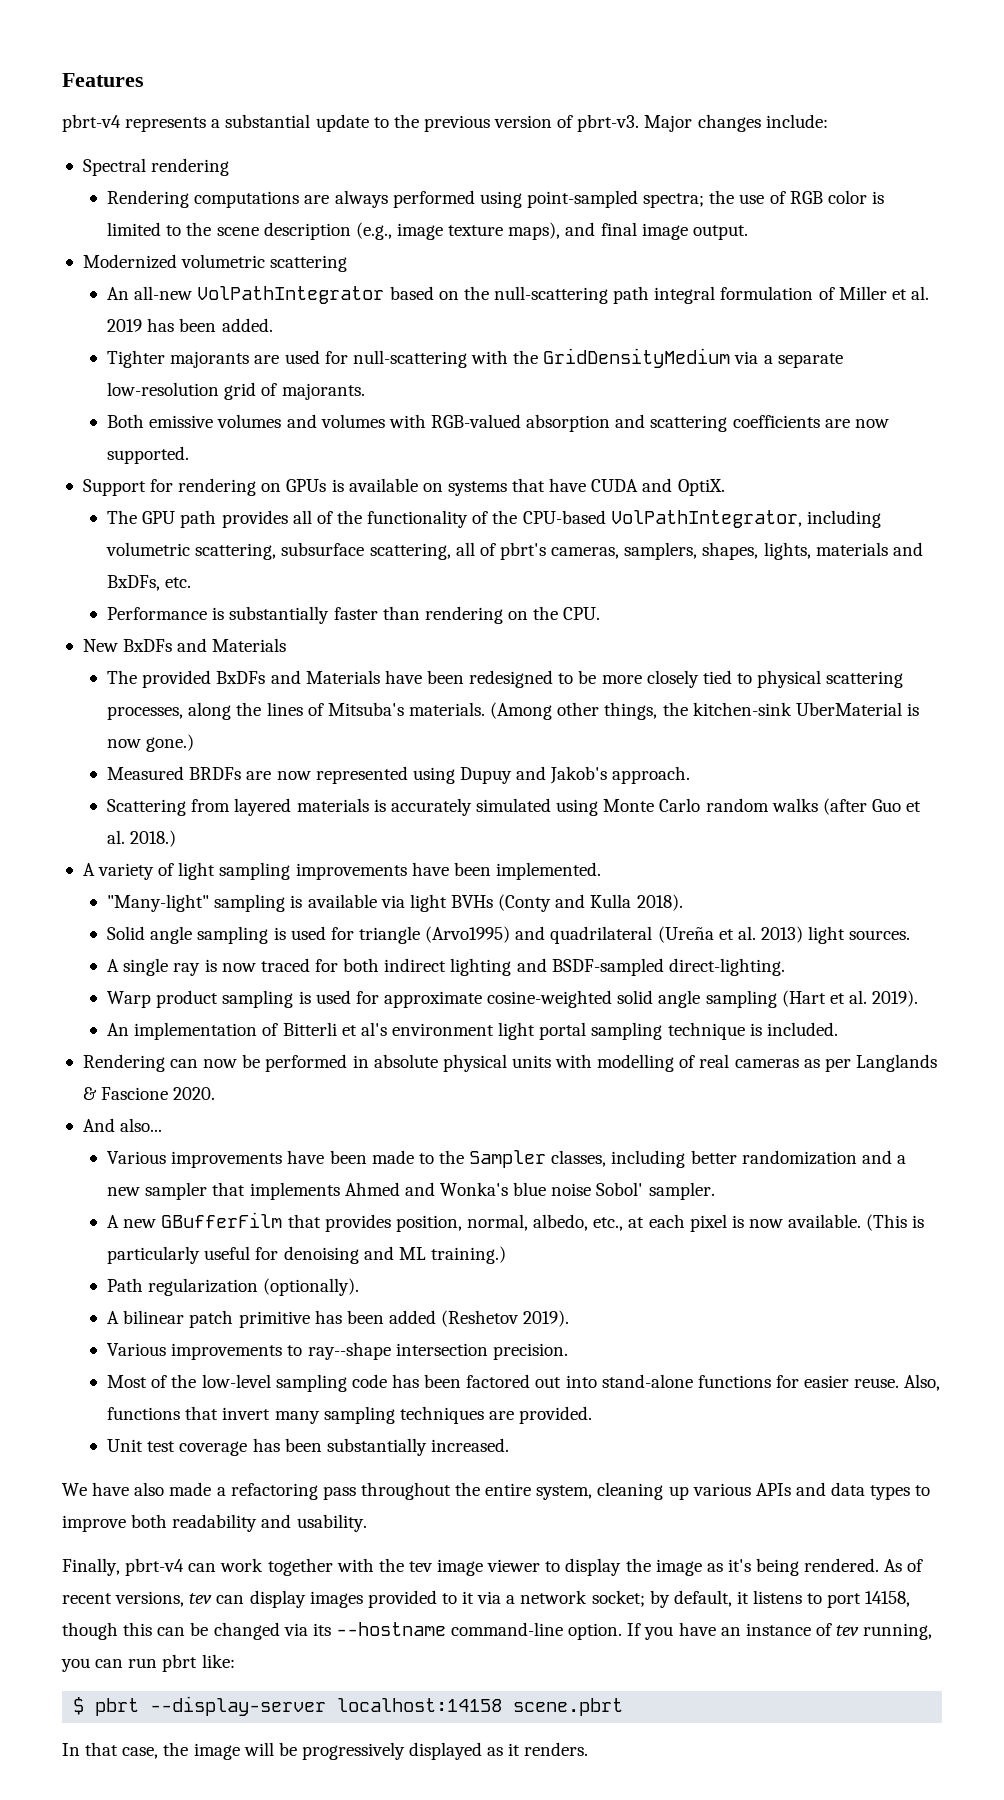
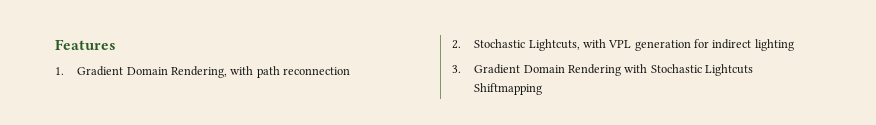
[62,114,828,132] [82,158,230,176] [107,190,884,208] [107,222,748,240] [82,254,348,272] [107,286,929,304] [107,318,273,332] [107,348,843,368] [107,382,365,400] [107,414,889,432] [107,446,190,464] [82,478,725,496] [107,510,881,528] [106,542,923,560] [107,575,192,591] [107,606,601,624] [82,638,287,652] [107,670,904,688] [107,702,919,720] [107,734,195,752] [107,766,691,784] [107,798,922,816] [107,830,177,847] [82,862,601,880] [107,894,683,912] [107,926,911,944] [107,958,785,976] [107,990,919,1008] [107,1022,838,1040] [82,1054,937,1072] [82,1087,216,1100] [82,1118,163,1132] [107,1150,906,1168] [107,1182,715,1200] [107,1212,925,1232] [107,1246,506,1264] [107,1278,360,1296] [107,1310,570,1328] [107,1342,568,1360] [107,1374,941,1392] [107,1406,593,1424] [107,1438,509,1456] [62,1482,931,1500] [62,1514,367,1532] [62,1558,924,1576] [62,1590,911,1608] [62,1622,933,1640] [61,1654,235,1672] [73,1696,624,1716] [62,1742,589,1760] pbrt-v4 represents a substantial update to the previous version of pbrt-v3. Major changes include: // Spectral rendering // Rendering computations are always performed using point-sampled spectra; the use of RGB color is limited to the scene description (e.g., image texture maps), and final image output. // Modernized volumetric scattering // An all-new VolPathIntegrator based on the null-scattering path integral formulation of Miller et al. 2019 has been added. // Tighter majorants are used for null-scattering with the GridDensityMedium via a separate low-resolution grid of majorants. // Both emissive volumes and volumes with RGB-valued absorption and scattering coefficients are now supported. // Support for rendering on GPUs is available on systems that have CUDA and OptiX. // The GPU path provides all of the functionality of the CPU-based VolPathIntegrator, including volumetric scattering, subsurface scattering, all of pbrt's cameras, samplers, shapes, lights, materials and BxDFs, etc. // Performance is substantially faster than rendering on the CPU. // New BxDFs and Materials // The provided BxDFs and Materials have been redesigned to be more closely tied to physical scattering processes, along the lines of Mitsuba's materials. (Among other things, the kitchen-sink UberMaterial is now gone.) // Measured BRDFs are now represented using Dupuy and Jakob's approach. // Scattering from layered materials is accurately simulated using Monte Carlo random walks (after Guo et al. 2018.) // A variety of light sampling improvements have been implemented. // "Many-light" sampling is available via light BVHs (Conty and Kulla 2018). // Solid angle sampling is used for triangle (Arvo1995) and quadrilateral (Ureña et al. 2013) light sources. // A single ray is now traced for both indirect lighting and BSDF-sampled direct-lighting. // Warp product sampling is used for approximate cosine-weighted solid angle sampling (Hart et al. 2019). // An implementation of Bitterli et al's environment light portal sampling technique is included. // Rendering can now be performed in absolute physical units with modelling of real cameras as per Langlands & Fascione 2020. // And also... // Various improvements have been made to the Sampler classes, including better randomization and a new sampler that implements Ahmed and Wonka's blue noise Sobol' sampler. // A new GBufferFilm that provides position, normal, albedo, etc., at each pixel is now available. (This is particularly useful for denoising and ML training.) // Path regularization (optionally). // A bilinear patch primitive has been added (Reshetov 2019). // Various improvements to ray--shape intersection precision. // Most of the low-level sampling code has been factored out into stand-alone functions for easier reuse. Also, functions that invert many sampling techniques are provided. // Unit test coverage has been substantially increased. // We have also made a refactoring pass throughout the entire system, cleaning up various APIs and data types to improve both readability and usability. // Finally, pbrt-v4 can work together with the tev image viewer to display the image as it's being rendered. As of recent versions, tev can display images provided to it via a network socket; by default, it listens to port 14158, though this can be changed via its --hostname command-line option. If you have an instance of tev running, you can run pbrt like: // $ pbrt --display-server localhost:14158 scene.pbrt // In that case, the image will be progressively displayed as it renders. -> [55,66,350,78] [452,39,794,51] [452,64,753,76] [474,83,543,95] 1. Gradient Domain Rendering, with path reconnection // 2. Stochastic Lightcuts, with VPL generation for indirect lighting // 3. Gradient Domain Rendering with Stochastic Lightcuts Shiftmapping

